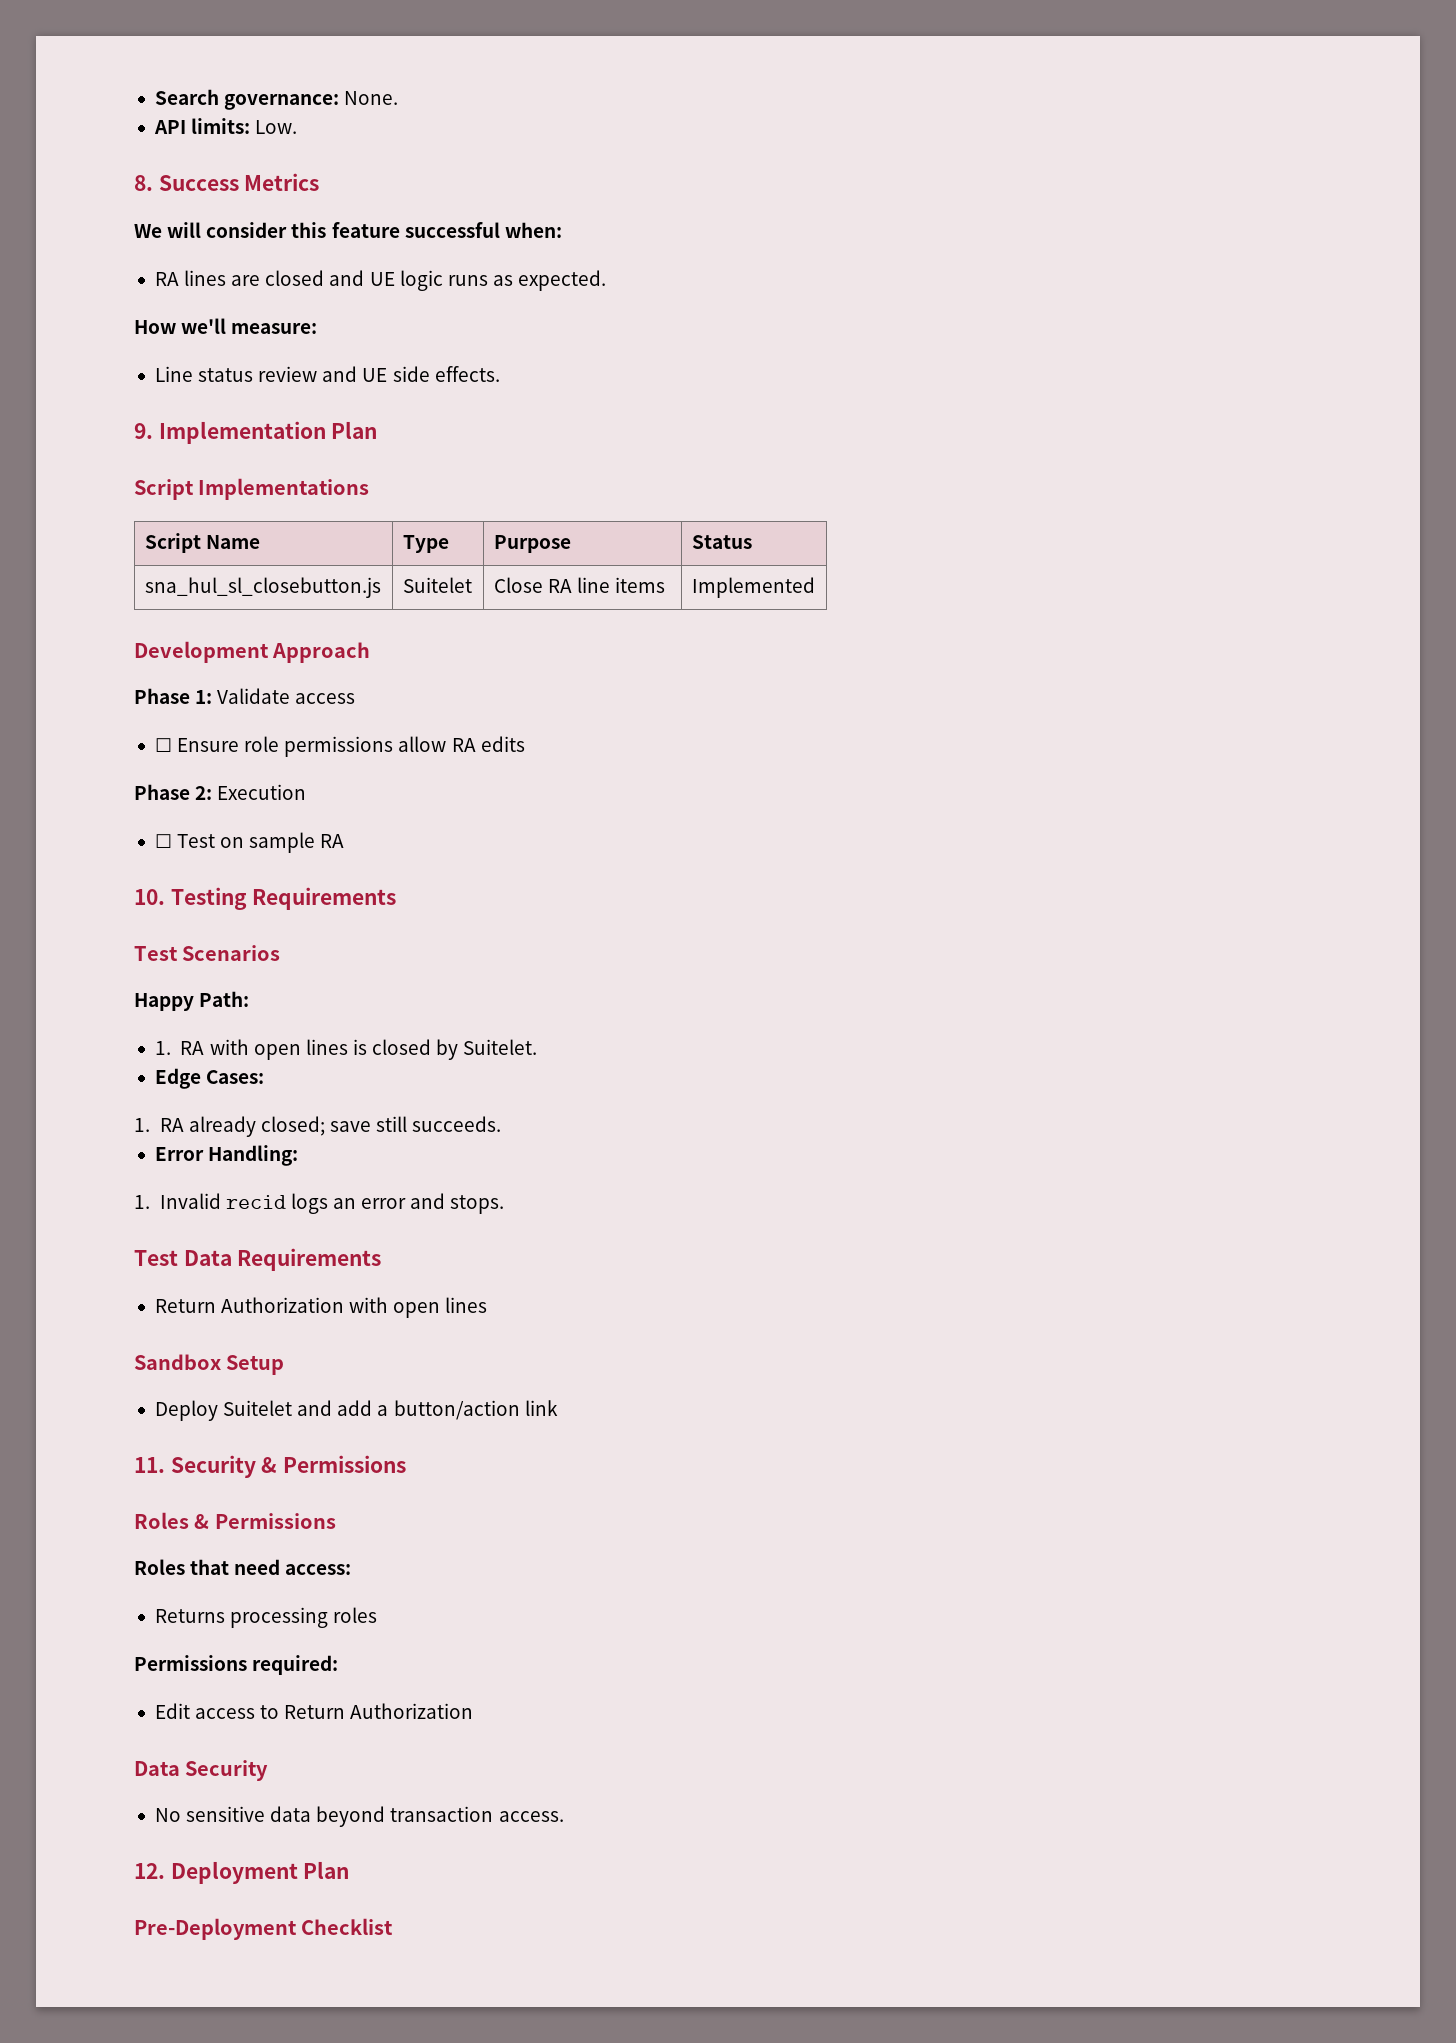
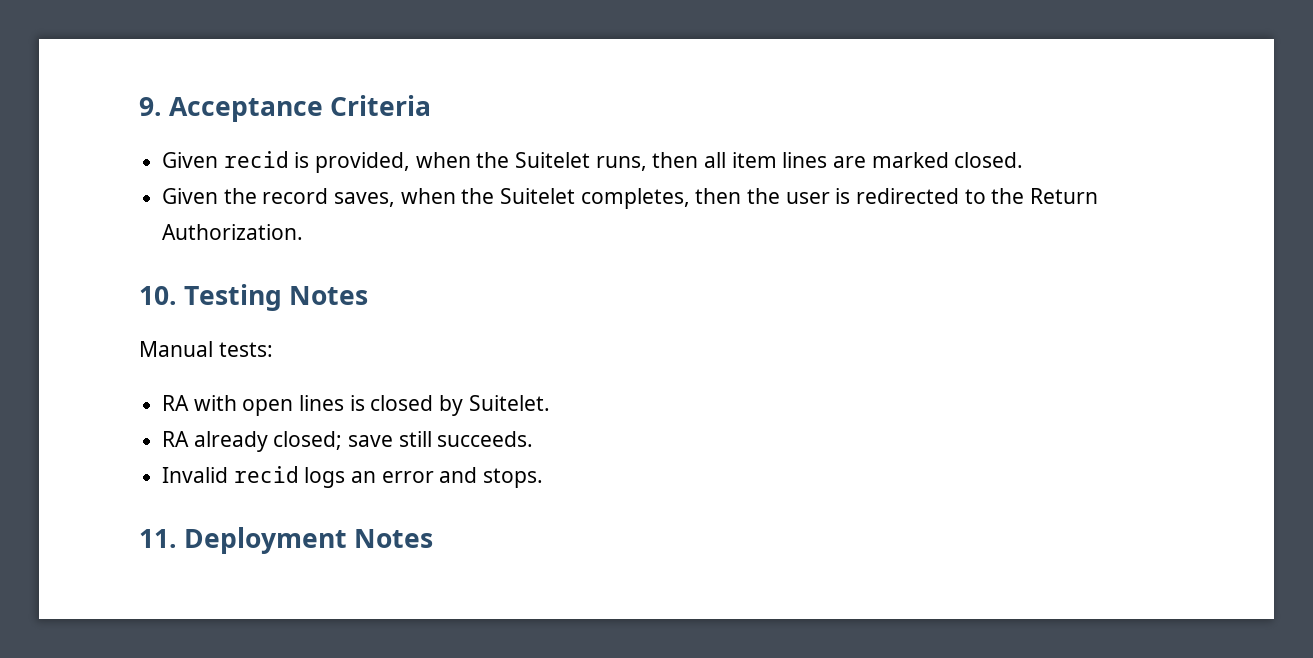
[154,89,399,110] [153,118,298,134] [134,173,320,191] [134,222,562,238] [154,270,607,291] [134,318,318,334] [154,366,500,382] [134,421,378,444] [134,478,370,500] [144,533,260,553] [402,535,449,553] [493,535,571,553] [691,535,752,549] [144,577,381,598] [402,577,472,593] [493,577,665,593] [691,577,815,598] [134,641,371,663] [134,688,356,704] [154,736,525,757] [134,784,307,800] [154,832,345,853] [134,887,397,910] [134,945,281,961] [134,991,250,1011] [154,1041,171,1055] Search governance: None. // API limits: Low. // 8. Success Metrics // We will consider this feature successful when: // RA lines are closed and UE logic runs as expected. // How we'll measure: // Line status review and UE side effects. // 9. Implementation Plan // Script Implementations // Script Name | Type | Purpose | Status // sna_hul_sl_closebutton.js | Suitelet | Close RA line items | Implemented // Development Approach // Phase 1: Validate access // ☐ Ensure role permissions allow RA edits // Phase 2: Execution // ☐ Test on sample RA // 10. Testing Requirements // Test Scenarios // Happy Path: // 1. -> [139,95,432,122] [162,151,1024,173] [162,188,1099,209] [162,224,304,240] [139,284,369,311] [139,341,273,357] 9. Acceptance Criteria // Given recid is provided, when the Suitelet runs, then all item lines are marked closed. // Given the record saves, when the Suitelet completes, then the user is redirected to the Return Authorization. // 10. Testing Notes // Manual tests: //
[154,1068,265,1089] [134,1118,150,1132] Edge Cases: // 1. -> (550, 403) none
[154,1145,299,1166] [134,1195,150,1209] Error Handling: // 1. -> (534, 439) none
[134,1248,382,1271] [154,1297,488,1318] [134,1354,285,1375] [154,1400,558,1421] [134,1455,407,1478] [134,1512,336,1529] [134,1559,352,1575] [154,1607,378,1628] [134,1655,339,1675] [154,1703,474,1719] [134,1760,269,1781] [154,1806,564,1827] [134,1861,350,1884] [134,1918,394,1940] Test Data Requirements // Return Authorization with open lines // Sandbox Setup // Deploy Suitelet and add a button/action link // 11. Security & Permissions // Roles & Permissions // Roles that need access: // Returns processing roles // Permissions required: // Edit access to Return Authorization // Data Security // No sensitive data beyond transaction access. // 12. Deployment Plan // Pre-Deployment Checklist -> [139,527,434,554] 11. Deployment Notes

